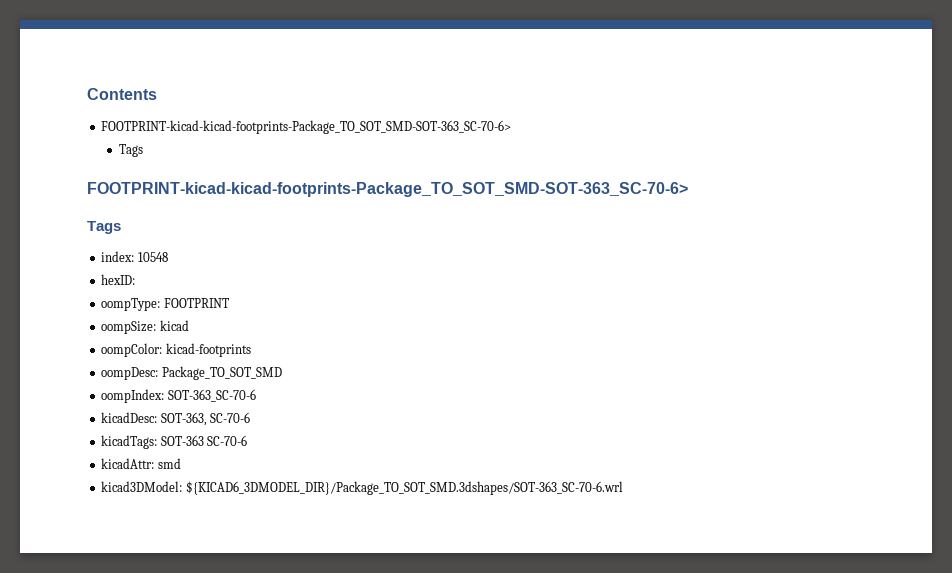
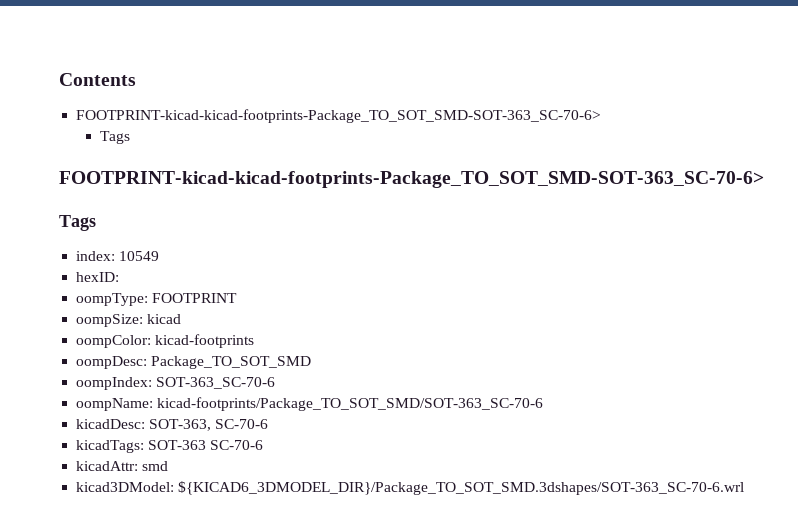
[137,252,168,262] 10548 -> [119,251,160,261] 10549
(256, 395) none -> [76,397,544,411] // oompName: kicad-footprints/Package_TO_SOT_SMD/SOT-363_SC-70-6

